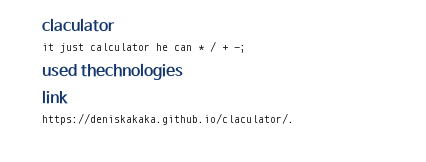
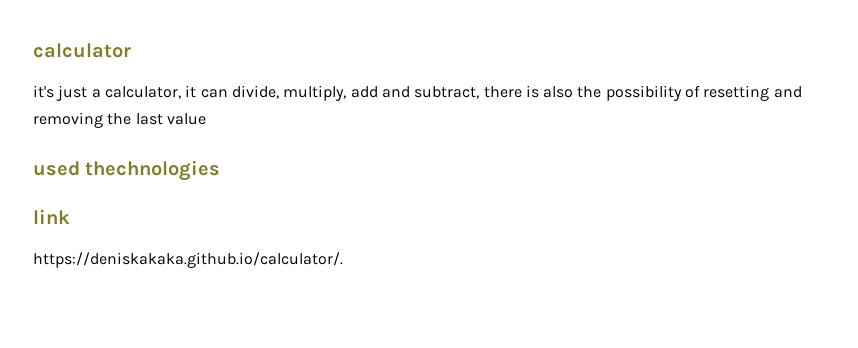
[42,18,115,32] [42,41,246,53] claculator // it just calculator he can * / + -; -> [33,43,131,58] [33,85,802,101] [33,112,206,128] calculator // it's just a calculator, it can divide, multiply, add and subtract, there is also the possibility of resetting and removing the last value
[42,113,294,125] https://deniskakaka.github.io/claculator/. -> [33,252,343,268] https://deniskakaka.github.io/calculator/.

